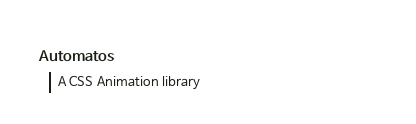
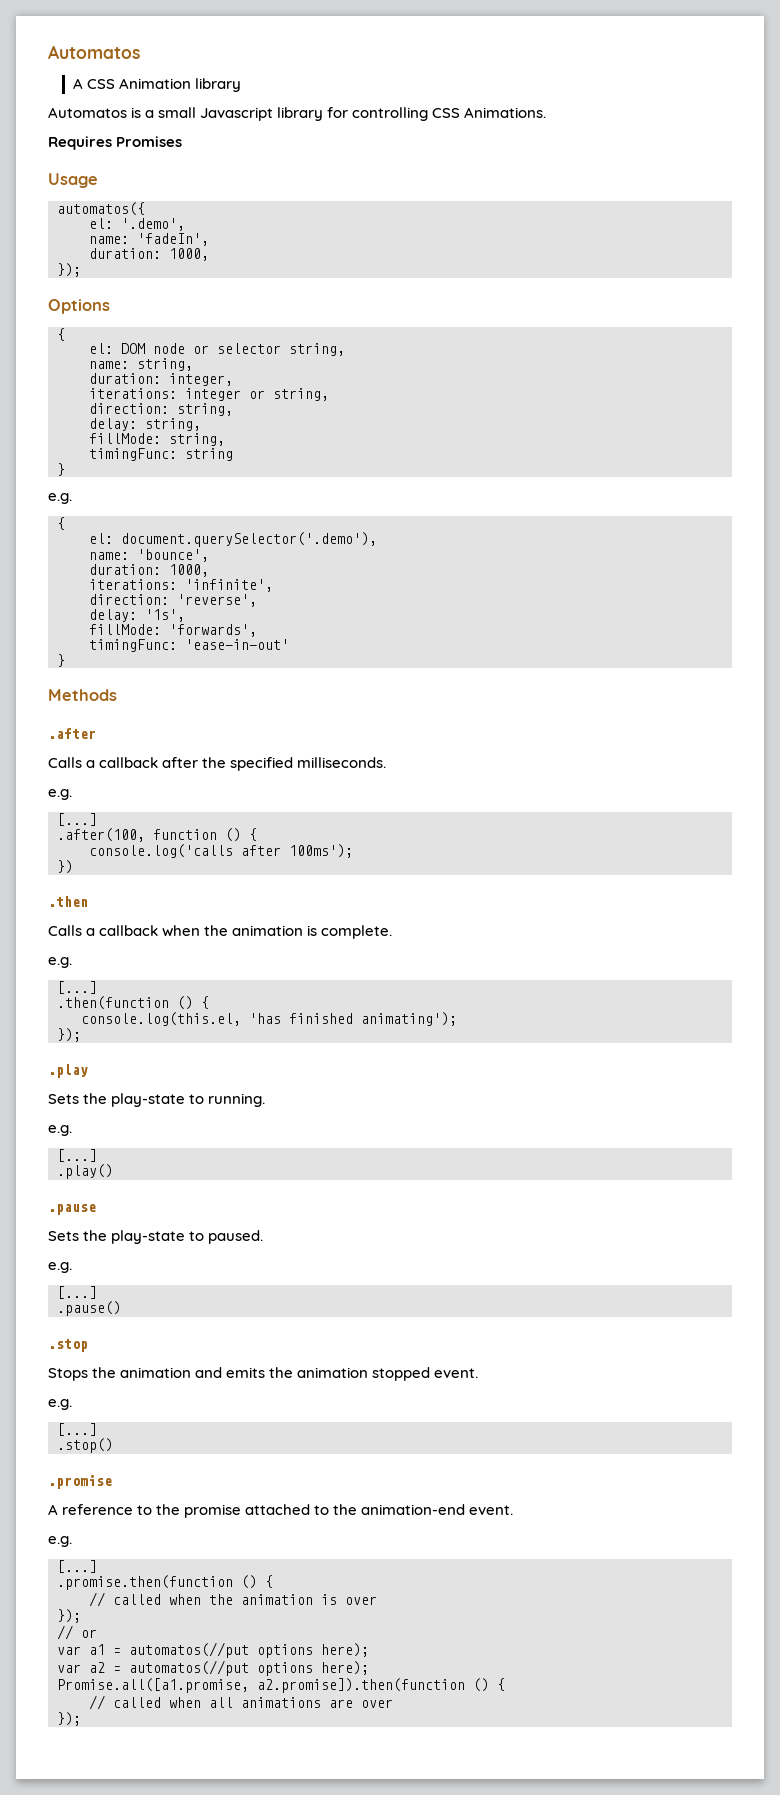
(200, 83) none -> [48,107,547,121] [48,136,183,150] [48,173,98,188] [57,202,145,216] [89,218,185,231] [89,233,209,246] [89,248,209,261] [57,263,81,277] [48,299,110,314] [57,328,65,341] [89,343,345,356] [89,358,193,371] [89,373,233,386] [89,388,329,401] [89,403,233,416] [89,418,201,431] [89,433,225,446] [89,448,233,461] [57,463,65,476] [48,493,72,504] [57,517,65,530] [89,532,377,547] [89,549,209,562] [89,564,209,577] [89,579,273,592] [89,594,257,607] [89,609,185,622] [89,624,257,637] [89,639,289,652] [57,654,65,667] [48,689,117,701] [48,728,96,739] [48,757,387,771] [48,789,72,800] [57,813,97,826] [57,828,257,842] [89,844,353,858] [57,860,73,874] [48,896,88,907] [48,925,393,939] [48,957,72,968] [57,981,97,994] [57,996,209,1010] [81,1012,457,1026] [57,1028,81,1042] [48,1064,88,1078] [48,1093,266,1107] [48,1125,72,1136] [57,1149,97,1162] [57,1164,113,1179] [48,1204,96,1215] [48,1230,264,1244] [48,1262,72,1273] [57,1286,97,1299] [57,1301,121,1316] [48,1339,88,1352] [48,1367,479,1381] [48,1399,72,1410] [57,1423,97,1436] [57,1438,113,1453] [48,1475,112,1489] [48,1504,514,1518] [48,1536,72,1547] [57,1560,97,1573] [57,1575,273,1590] [89,1592,377,1607] [57,1609,81,1623] [57,1625,97,1640] [57,1642,369,1658] [57,1660,369,1676] [57,1678,505,1693] [89,1695,393,1710] [57,1712,81,1726] // Automatos is a small Javascript library for controlling CSS Animations. // Requires Promises // Usage // automatos({ // el: '.demo', // name: 'fadeIn', // duration: 1000, // }); // Options // { // el: DOM node or selector string, // name: string, // duration: integer, // iterations: integer or string, // direction: string, // delay: string, // fillMode: string, // timingFunc: string // } // e.g. // { // el: document.querySelector('.demo'), // name: 'bounce', // duration: 1000, // iterations: 'infinite', // direction: 'reverse', // delay: '1s', // fillMode: 'forwards', // timingFunc: 'ease-in-out' // } // Methods // .after // Calls a callback after the specified milliseconds. // e.g. // [...] // .after(100, function () { // console.log('calls after 100ms'); // }) // .then // Calls a callback when the animation is complete. // e.g. // [...] // .then(function () { // console.log(this.el, 'has finished animating'); // }); // .play // Sets the play-state to running. // e.g. // [...] // .play() // .pause // Sets the play-state to paused. // e.g. // [...] // .pause() // .stop // Stops the animation and emits the animation stopped event. // e.g. // [...] // .stop() // .promise // A reference to the promise attached to the animation-end event. // e.g. // [...] // .promise.then(function () { // // called when the animation is over // }); // // or // var a1 = automatos(//put options here); // var a2 = automatos(//put options here); // Promise.all([a1.promise, a2.promise]).then(function () { // // called when all animations are over // });

